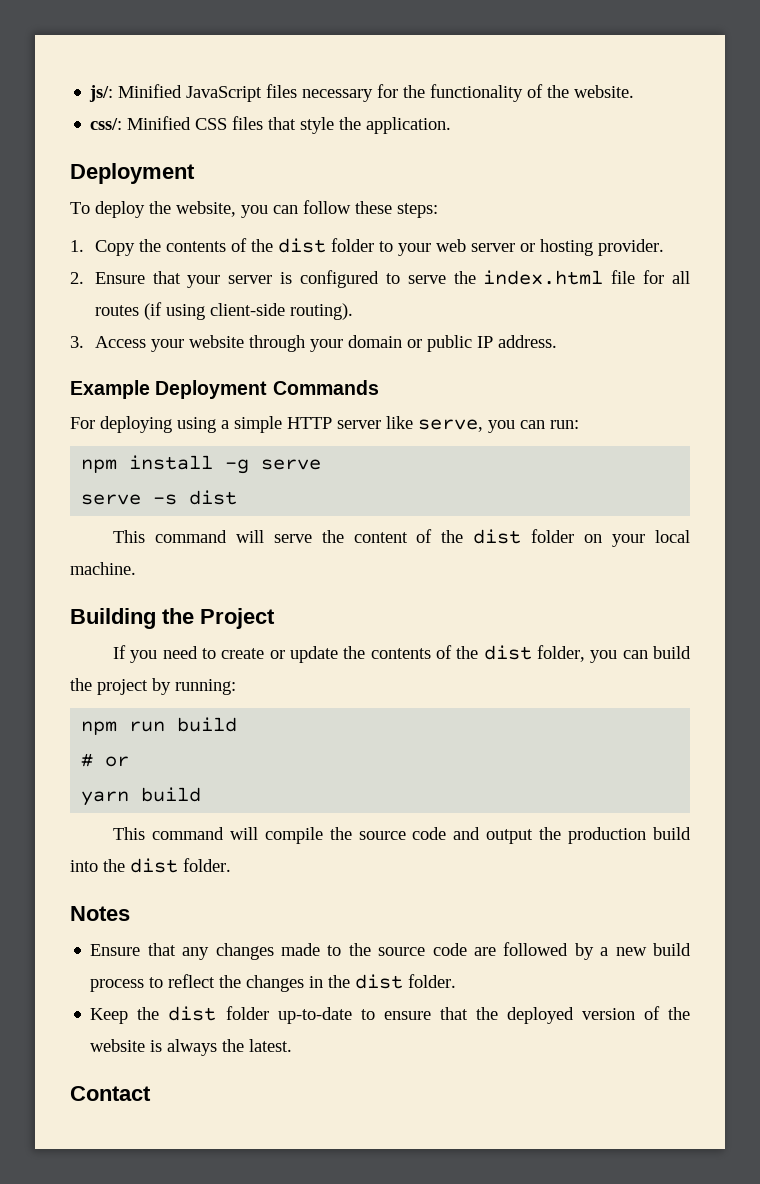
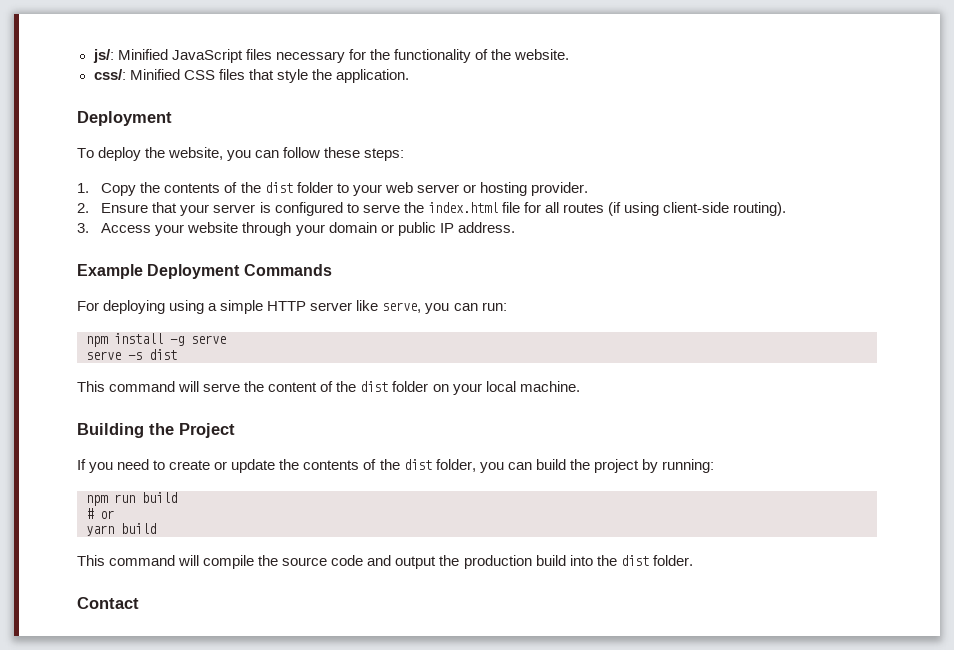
[70,906,130,921] [90,942,691,960] [90,974,457,992] [90,1006,690,1024] [90,1039,293,1056] // Notes // Ensure that any changes made to the source code are followed by a new build process to reflect the changes in the dist folder. // Keep the dist folder up-to-date to ensure that the deployed version of the website is always the latest. -> (693, 560) none

